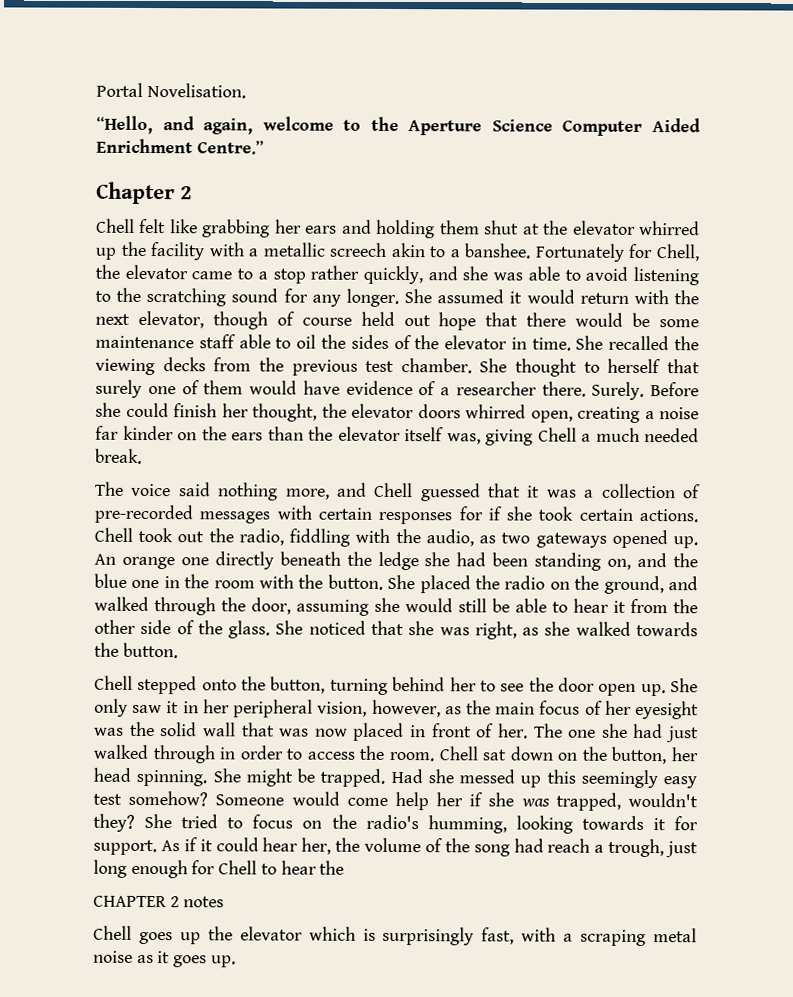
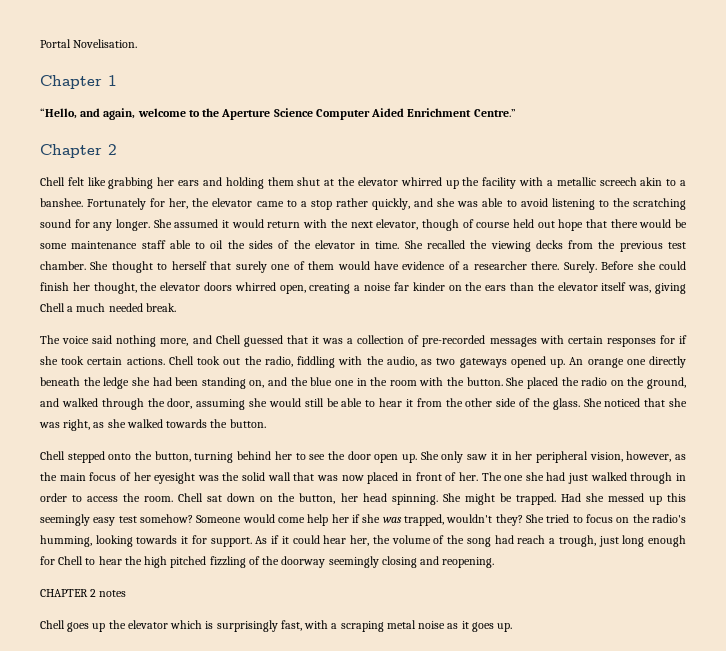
(246, 90) none -> [40,75,117,89] // Chapter 1
[656,244,701,262] Chell, -> [169,198,189,209] her,
(345, 867) none -> [144,556,495,568] high pitched fizzling of the doorway seemingly closing and reopening.

